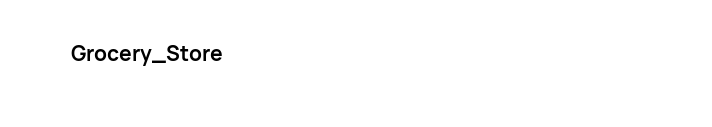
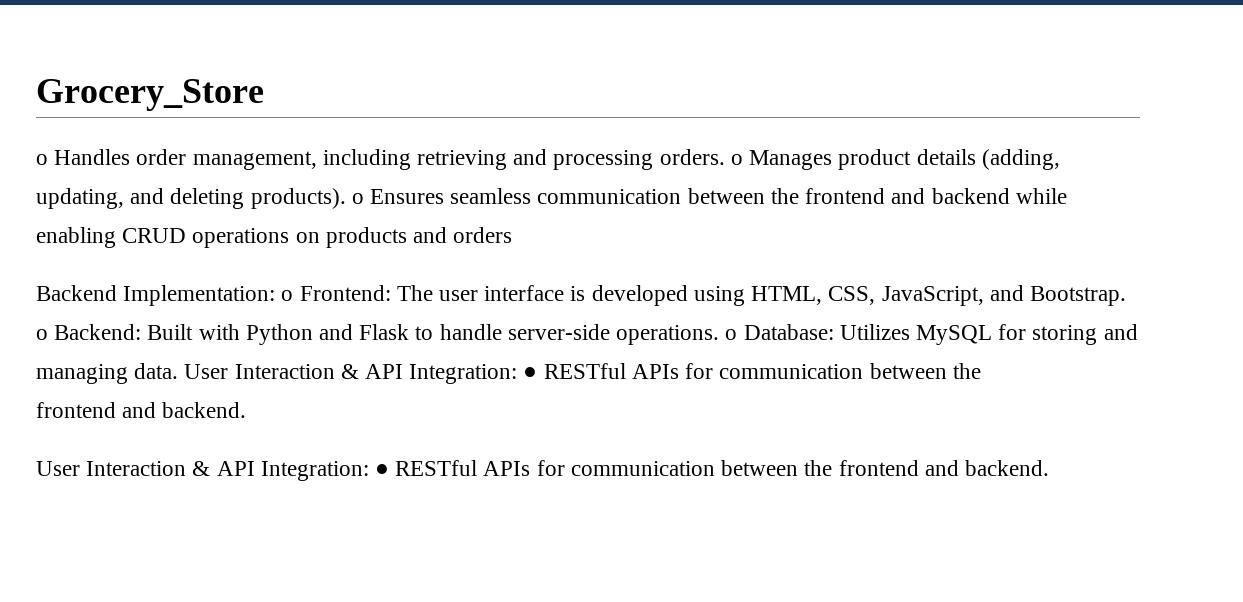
(223, 55) none -> [36,149,1060,170] [36,188,1067,209] [36,227,513,248] [36,285,1126,306] [36,324,1138,345] [36,363,981,384] [36,402,247,418] [36,460,1049,481] // o Handles order management, including retrieving and processing orders. o Manages product details (adding, updating, and deleting products). o Ensures seamless communication between the frontend and backend while enabling CRUD operations on products and orders // Backend Implementation: o Frontend: The user interface is developed using HTML, CSS, JavaScript, and Bootstrap. o Backend: Built with Python and Flask to handle server-side operations. o Database: Utilizes MySQL for storing and managing data. User Interaction & API Integration: ● RESTful APIs for communication between the // frontend and backend. // User Interaction & API Integration: ● RESTful APIs for communication between the frontend and backend.

